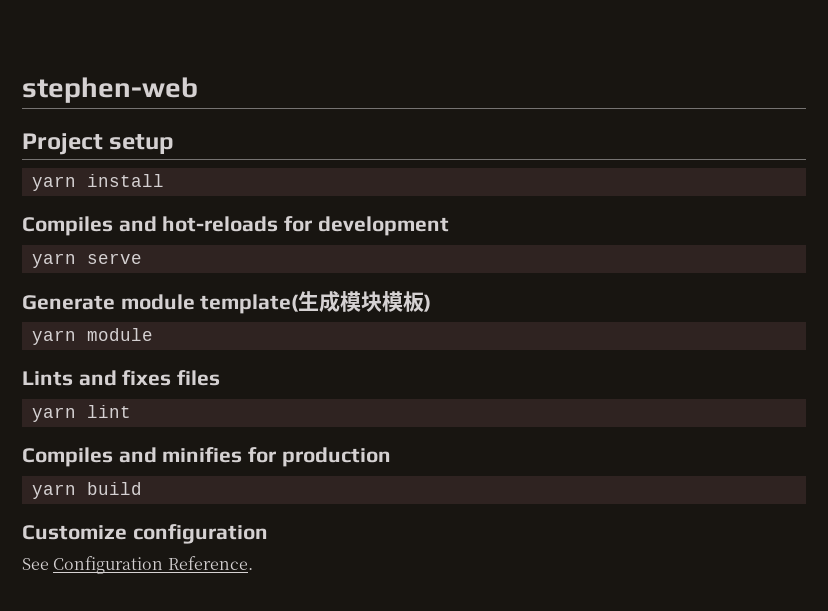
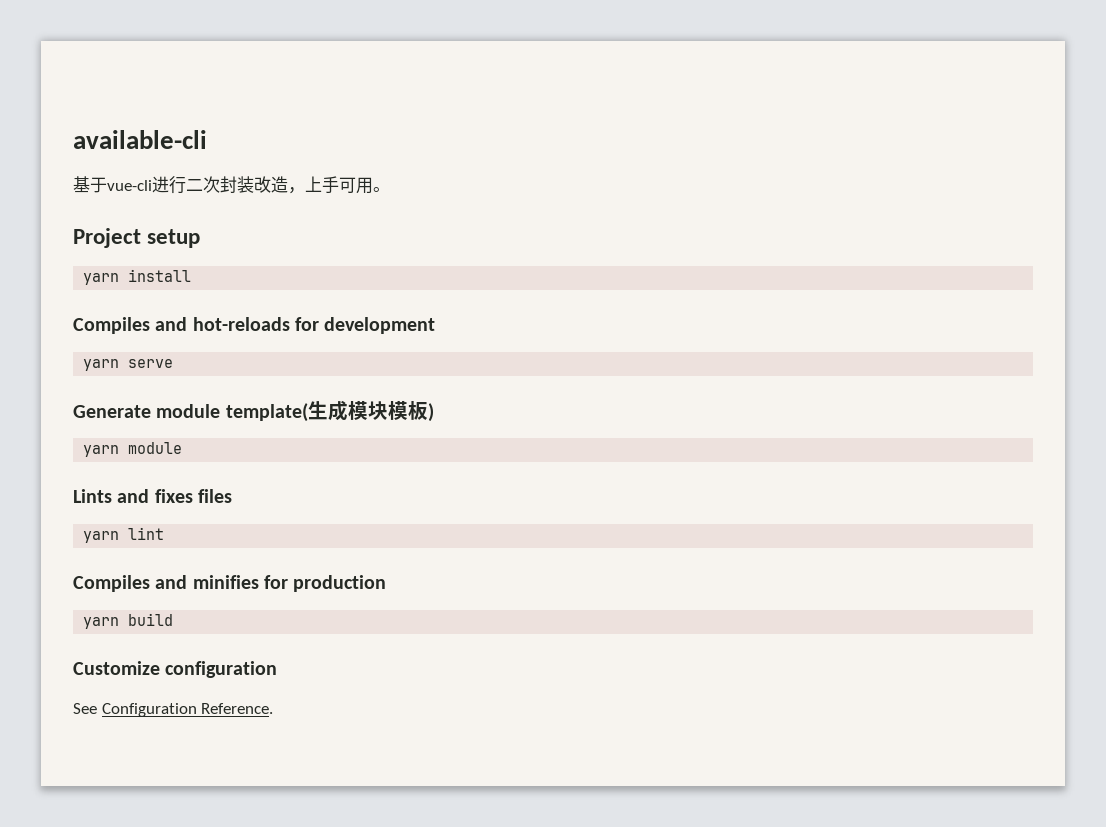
[22,77,198,103] stephen-web -> [73,130,207,149] [73,176,390,194] available-cli // 基于vue-cli进行二次封装改造，上手可用。

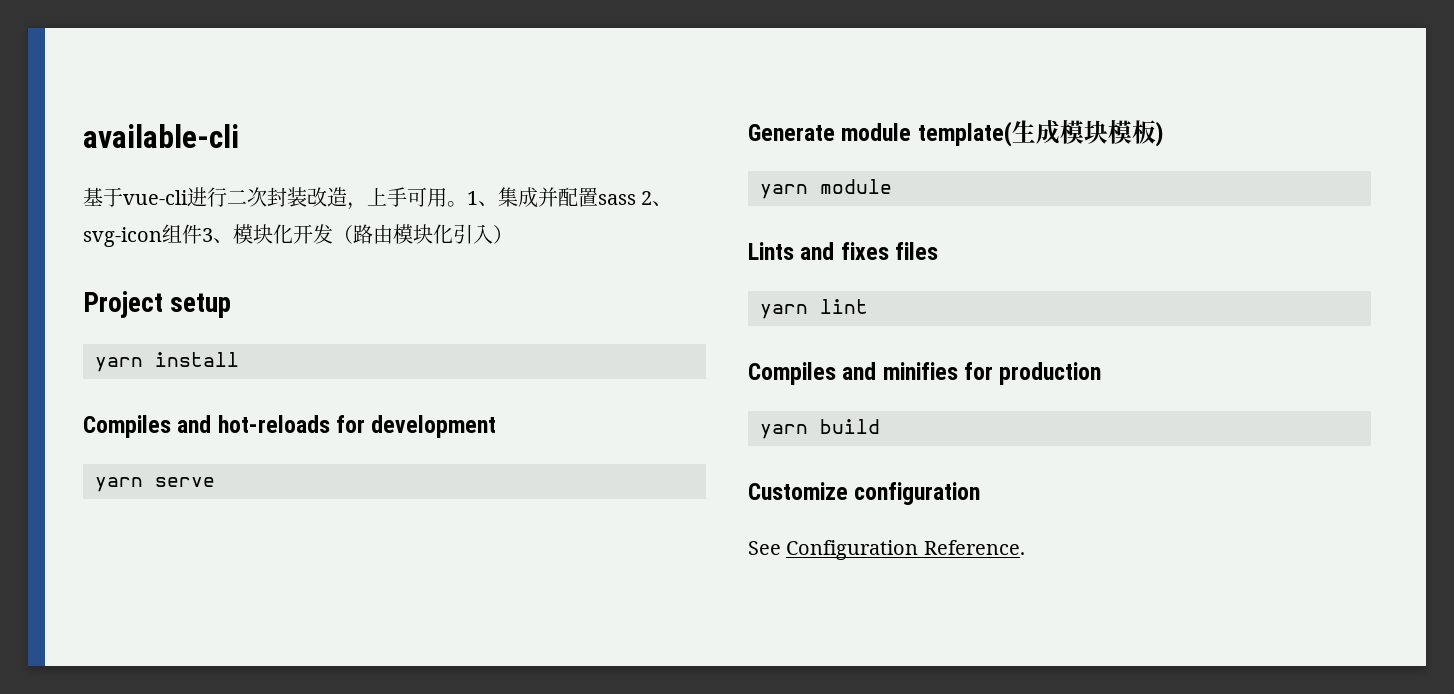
(390, 189) none -> [467,187,673,208] [83,224,513,247] 1、集成并配置sass 2、svg-icon组件3、模块化开发（路由模块化引入）

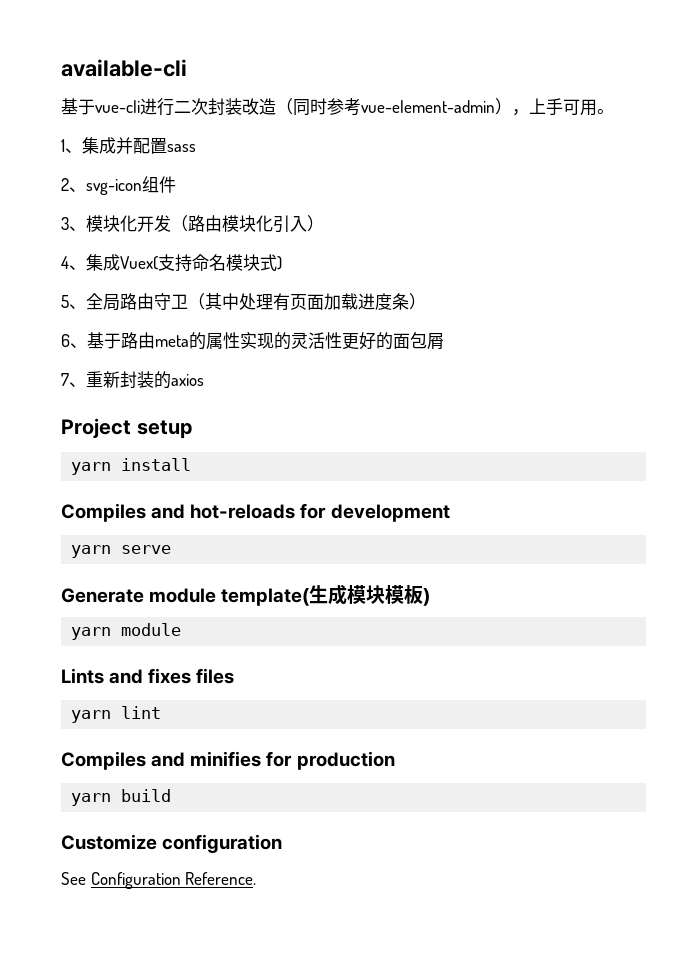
(347, 197) none -> [276,98,512,116] （同时参考vue-element-admin）
(467, 204) none -> (614, 111) //
(636, 199) none -> (196, 148) //
(202, 234) none -> (176, 184) //
(513, 234) none -> [61,254,282,272] [61,293,426,311] [61,332,444,350] [61,371,204,389] // 4、集成Vuex(支持命名模块式) // 5、全局路由守卫（其中处理有页面加载进度条） // 6、基于路由meta的属性实现的灵活性更好的面包屑 // 7、重新封装的axios

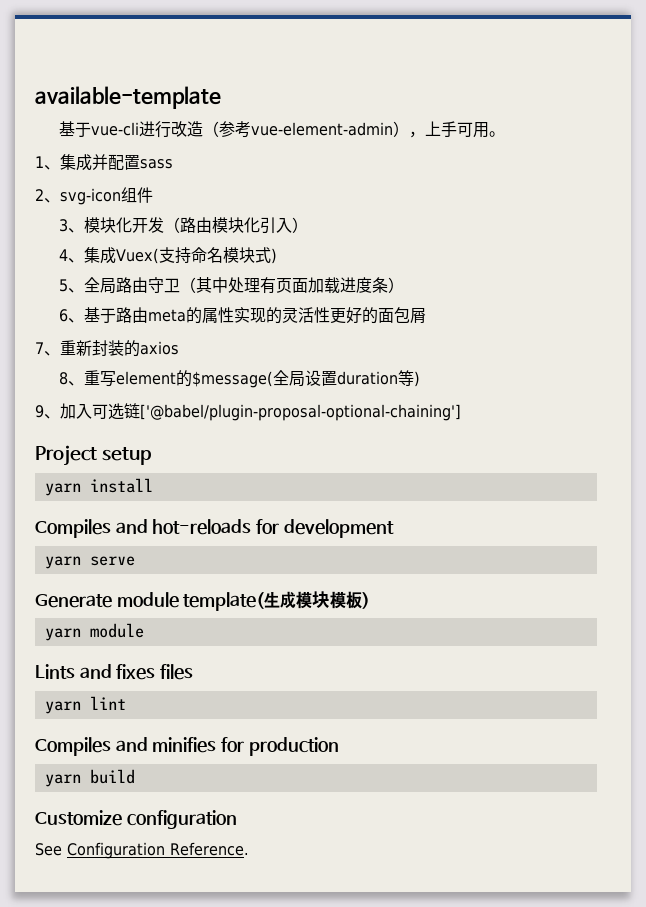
[61,59,187,77] available-cli -> [35,86,221,109] available-template
[174,98,327,116] 二次封装改造（同时 -> [170,121,219,137] 改造（
(204, 380) none -> [58,370,420,388] [35,403,461,421] // 8、重写element的$message(全局设置duration等) // 9、加入可选链['@babel/plugin-proposal-optional-chaining']

